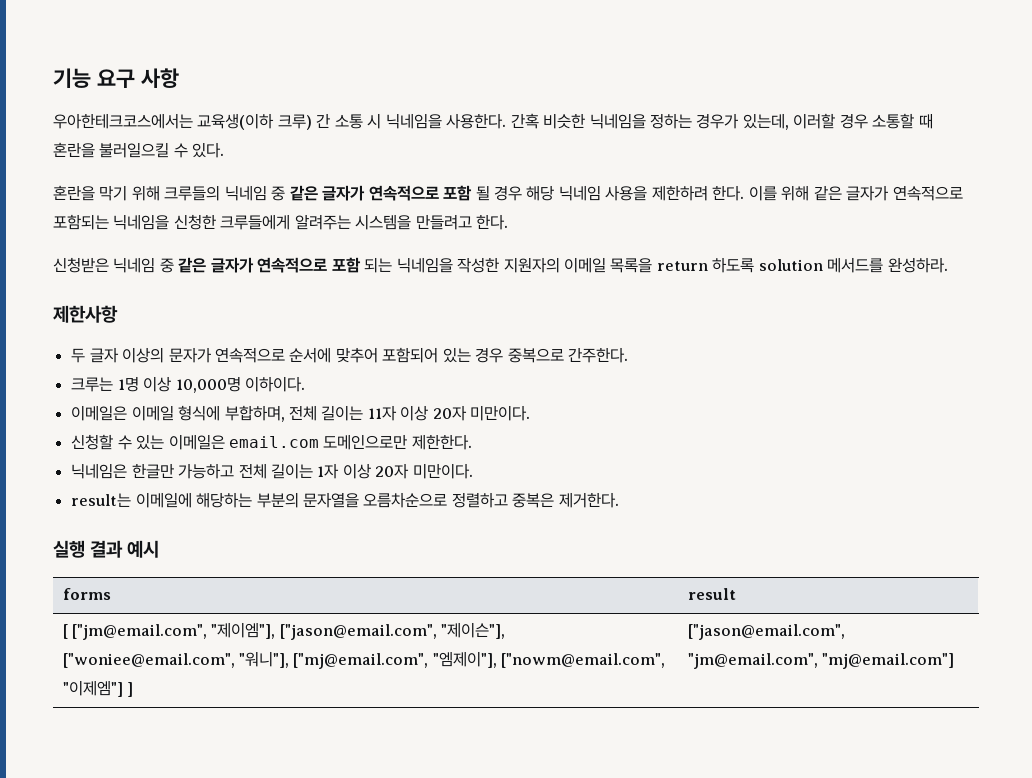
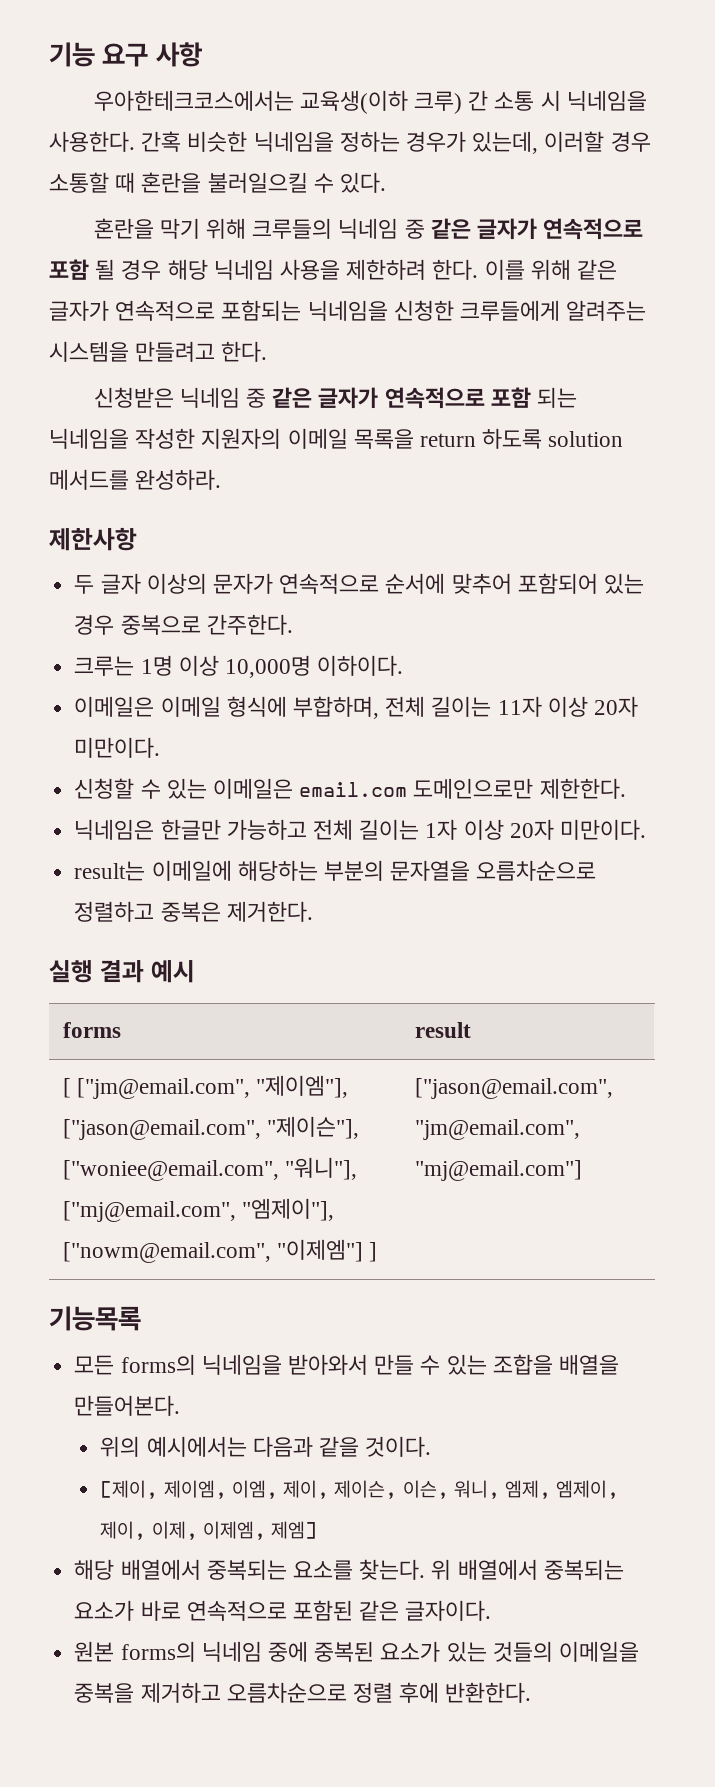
(954, 661) none -> [49,1306,141,1331] [74,1354,619,1375] [74,1395,181,1416] [100,1436,432,1457] [100,1480,620,1499] [100,1521,318,1540] [74,1559,624,1580] [74,1600,492,1621] [74,1641,639,1662] [74,1682,532,1703] // 기능목록 // 모든 forms의 닉네임을 받아와서 만들 수 있는 조합을 배열을 만들어본다. // 위의 예시에서는 다음과 같을 것이다. // [제이, 제이엠, 이엠, 제이, 제이슨, 이슨, 워니, 엠제, 엠제이, 제이, 이제, 이제엠, 제엠] // 해당 배열에서 중복되는 요소를 찾는다. 위 배열에서 중복되는 요소가 바로 연속적으로 포함된 같은 글자이다. // 원본 forms의 닉네임 중에 중복된 요소가 있는 것들의 이메일을 중복을 제거하고 오름차순으로 정렬 후에 반환한다.

